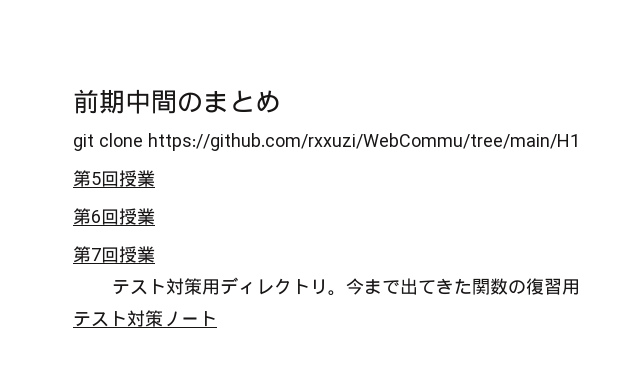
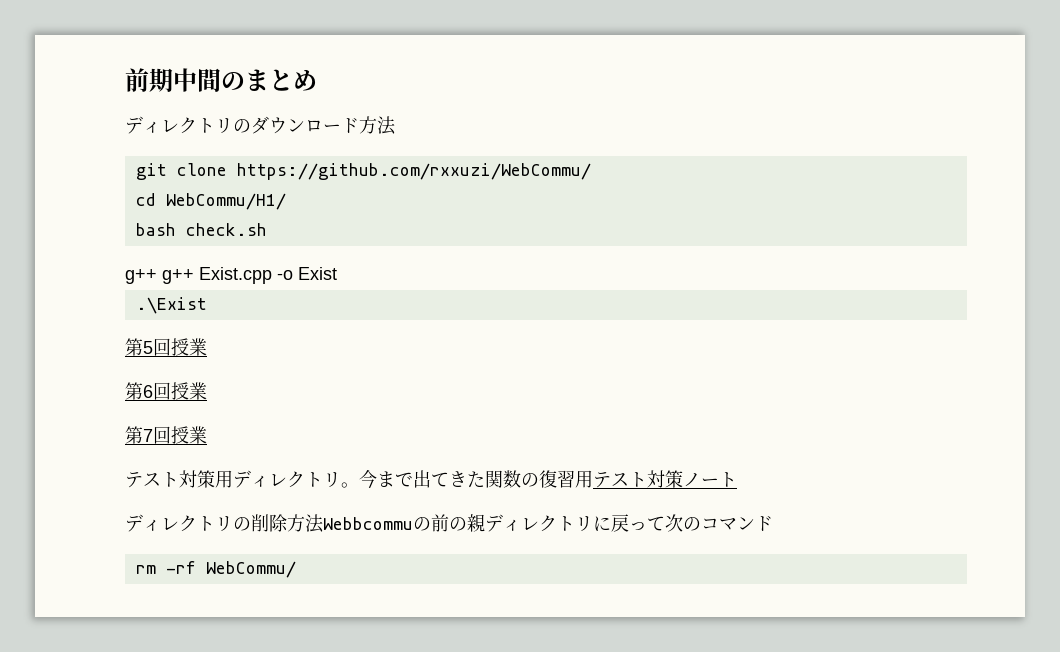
[73,133,580,151] git clone https://github.com/rxxuzi/WebCommu/tree/main/H1 -> [125,116,396,135] [135,163,591,180] [135,193,286,210] [135,223,267,236] [125,267,337,284] [135,297,207,314] ディレクトリのダウンロード方法 // git clone https://github.com/rxxuzi/WebCommu/ // cd WebCommu/H1/ // bash check.sh // g++ g++ Exist.cpp -o Exist // .\Exist
(217, 319) none -> [125,514,773,533] [135,561,296,578] // ディレクトリの削除方法Webbcommuの前の親ディレクトリに戻って次のコマンド // rm -rf WebCommu/

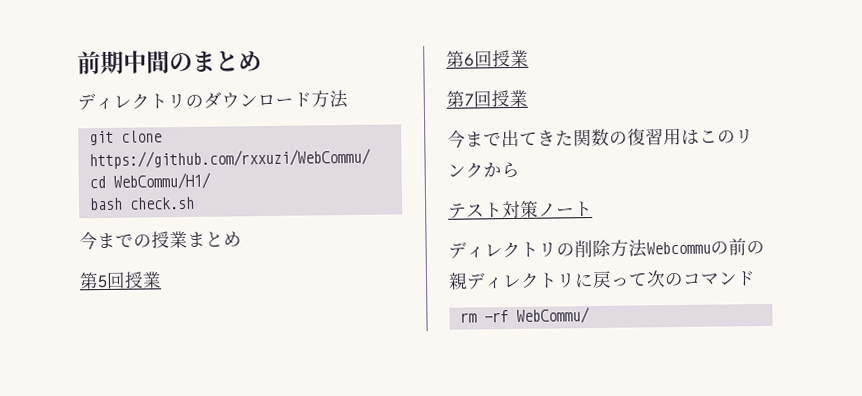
[125,267,337,284] [135,297,207,314] g++ g++ Exist.cpp -o Exist // .\Exist -> [79,230,242,251] 今までの授業まとめ
[125,470,359,488] テスト対策用ディレクトリ。 -> (528, 98) none
(593, 479) none -> [681,129,754,145] [447,161,520,179] はこのリンクから //
[323,517,413,530] Webbcommu -> [646,241,711,255] Webcommu

